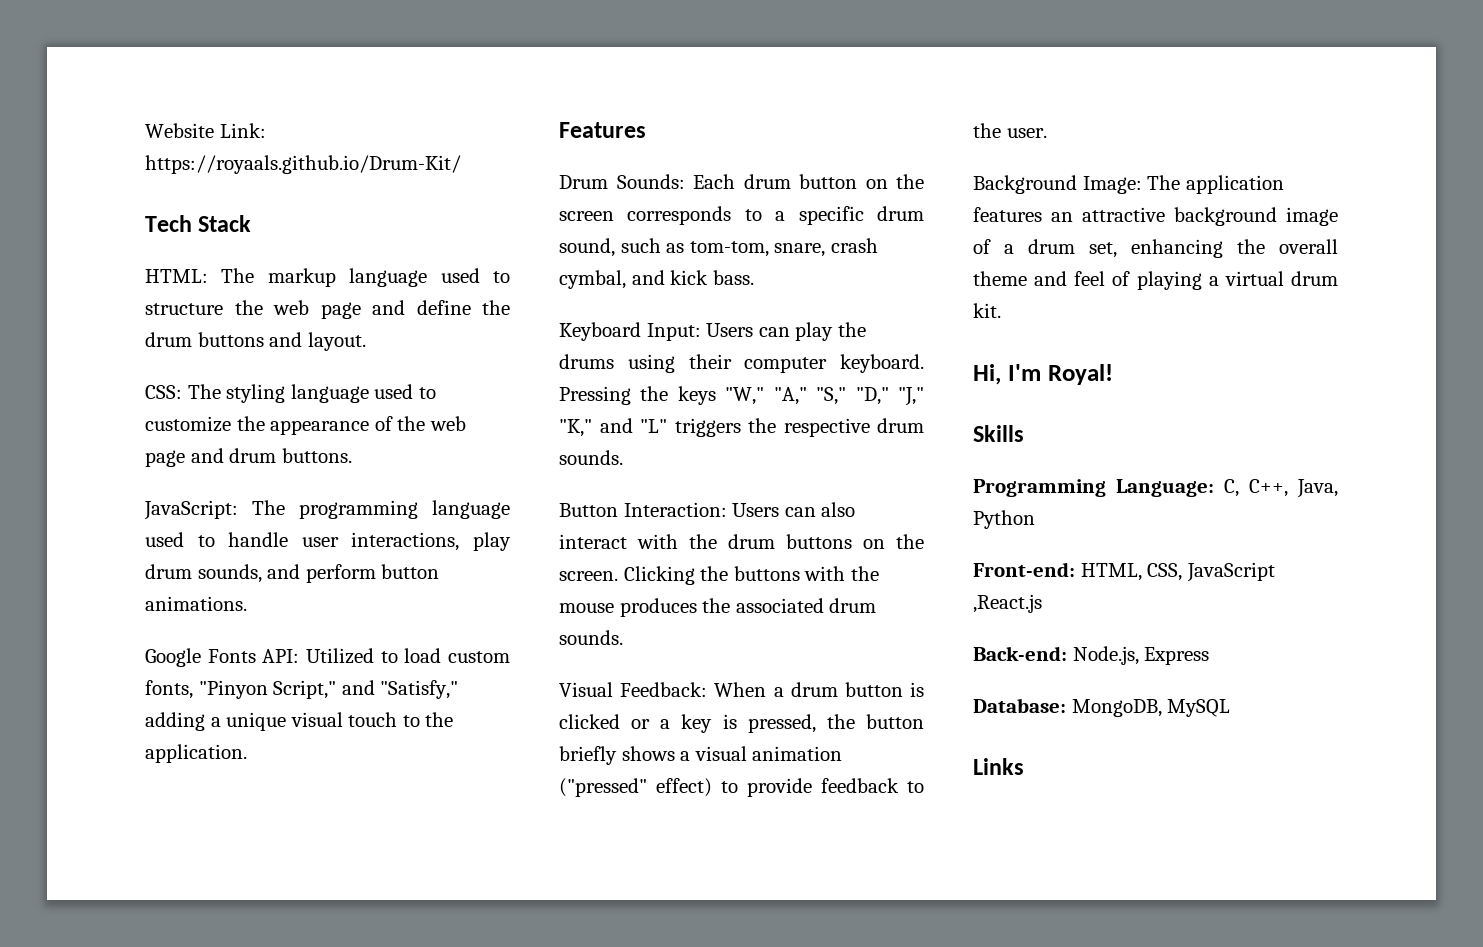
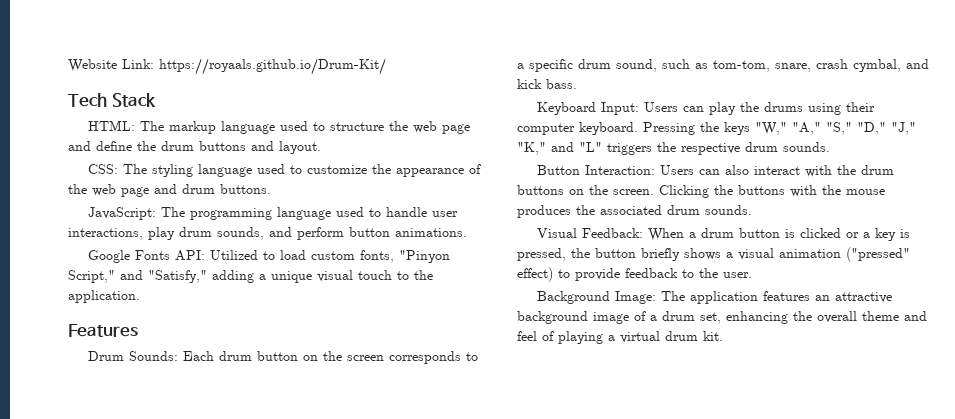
[973,364,1113,385] [973,425,1024,442] [973,479,1338,498] [973,510,1035,529] [973,562,1275,582] [973,594,1042,613] [973,646,1210,665] [973,698,1231,717] [973,758,1024,775] // Hi, I'm Royal! // Skills // Programming Language: C, C++, Java, Python // Front-end: HTML, CSS, JavaScript ,React.js // Back-end: Node.js, Express // Database: MongoDB, MySQL // Links -> (723, 336) none

